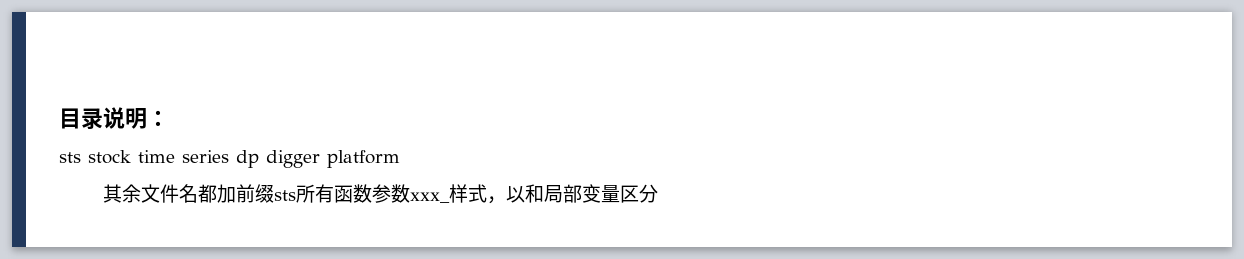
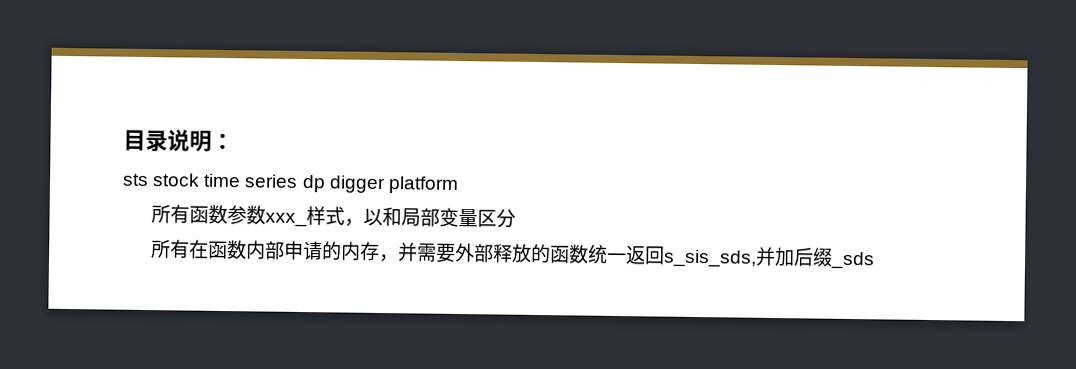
[103,184,297,203] 其余文件名都加前缀sts -> (459, 185) none
(659, 193) none -> [150,239,875,270] // 所有在函数内部申请的内存，并需要外部释放的函数统一返回s_sis_sds,并加后缀_sds

